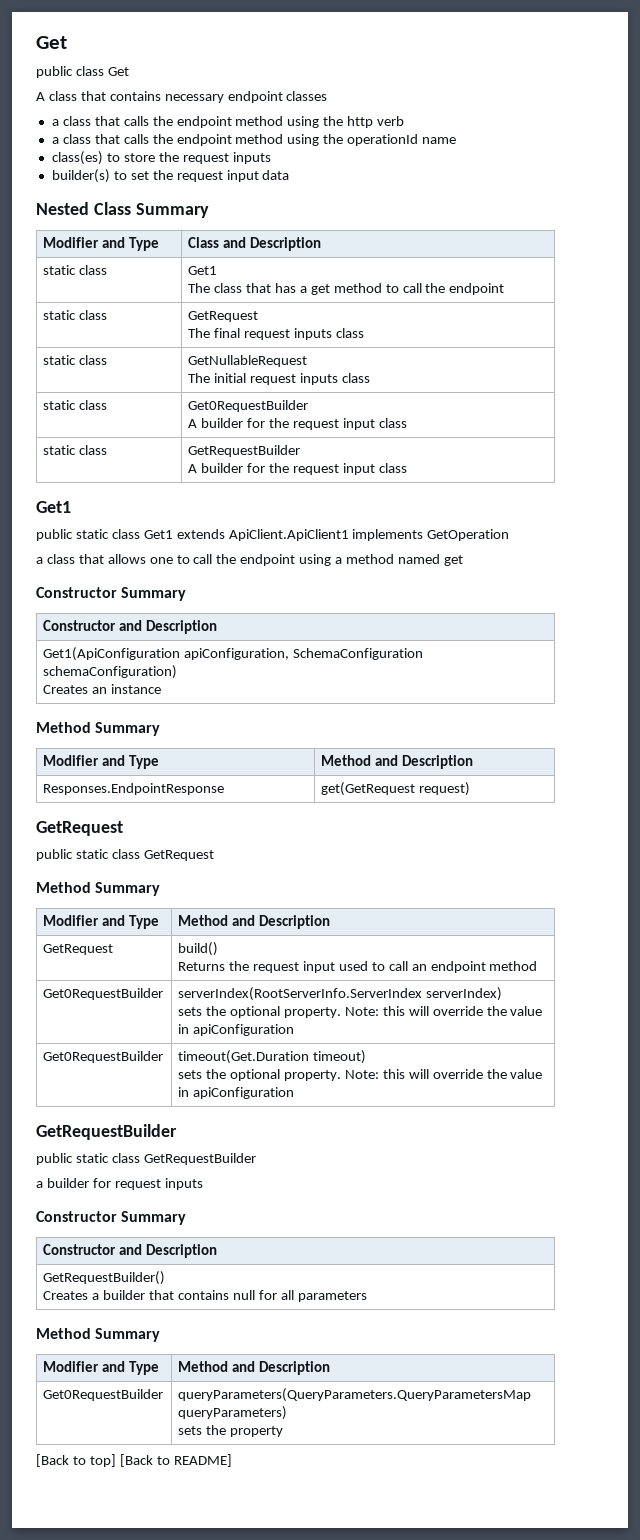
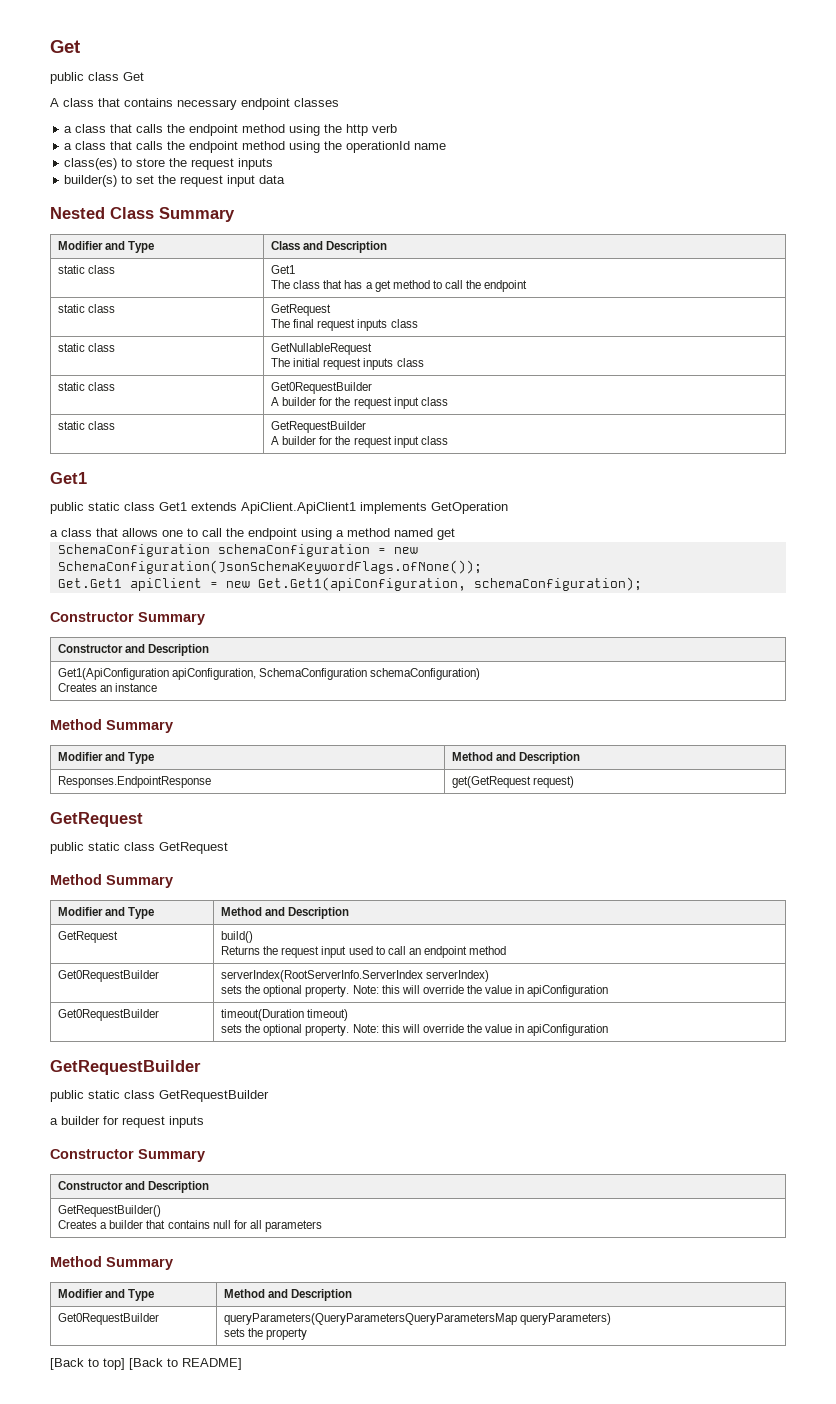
(463, 560) none -> [57,544,418,557] [57,560,482,574] [57,577,642,591] // SchemaConfiguration schemaConfiguration = new SchemaConfiguration(JsonSchemaKeywordFlags.ofNone()); // Get.Get1 apiClient = new Get.Get1(apiConfiguration, schemaConfiguration);
[178,1050,310,1064] timeout(Get.Duration -> [221,1009,305,1021] timeout(Duration
[178,1388,532,1402] queryParameters(QueryParameters.QueryParametersMap -> [224,1313,518,1325] queryParameters(QueryParametersQueryParametersMap

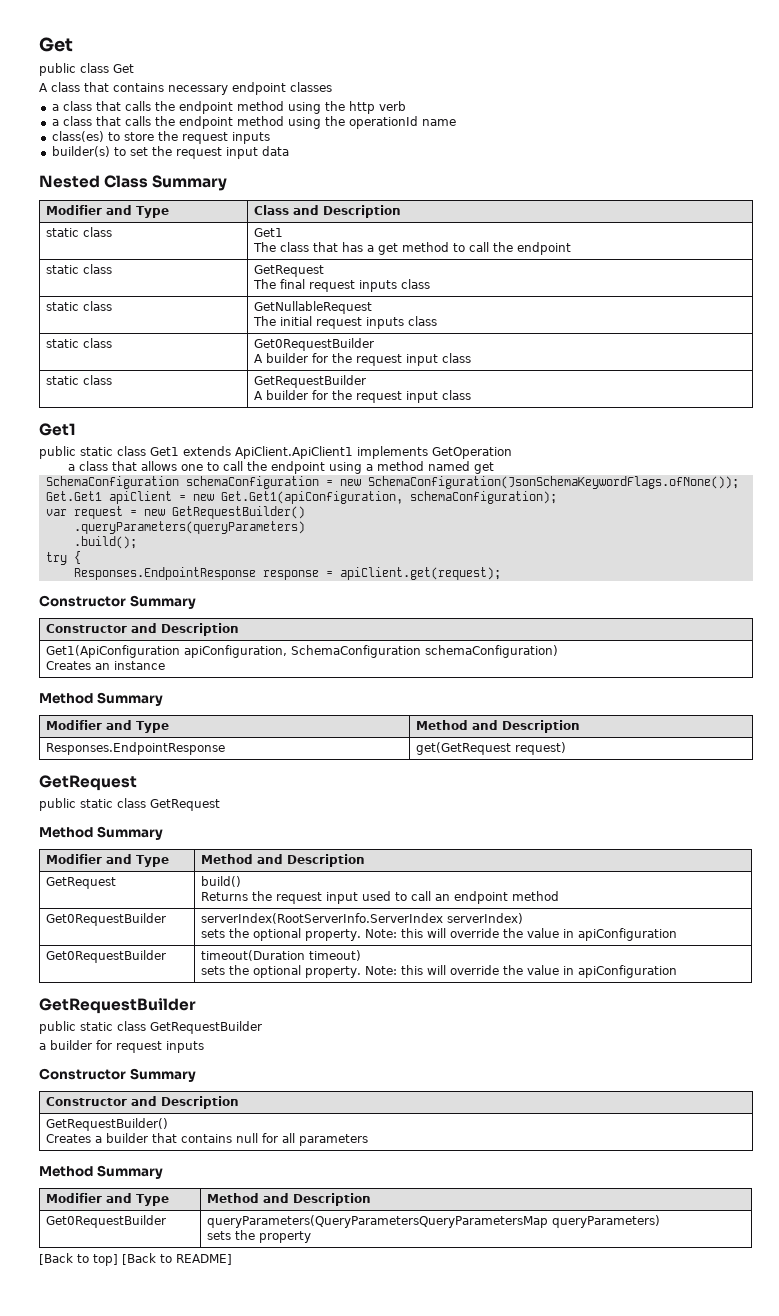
(642, 584) none -> [45,506,305,519] [73,521,305,534] [73,536,137,549] [45,551,81,565] [73,567,501,580] // var request = new GetRequestBuilder() // .queryParameters(queryParameters) // .build(); // try { // Responses.EndpointResponse response = apiClient.get(request);

